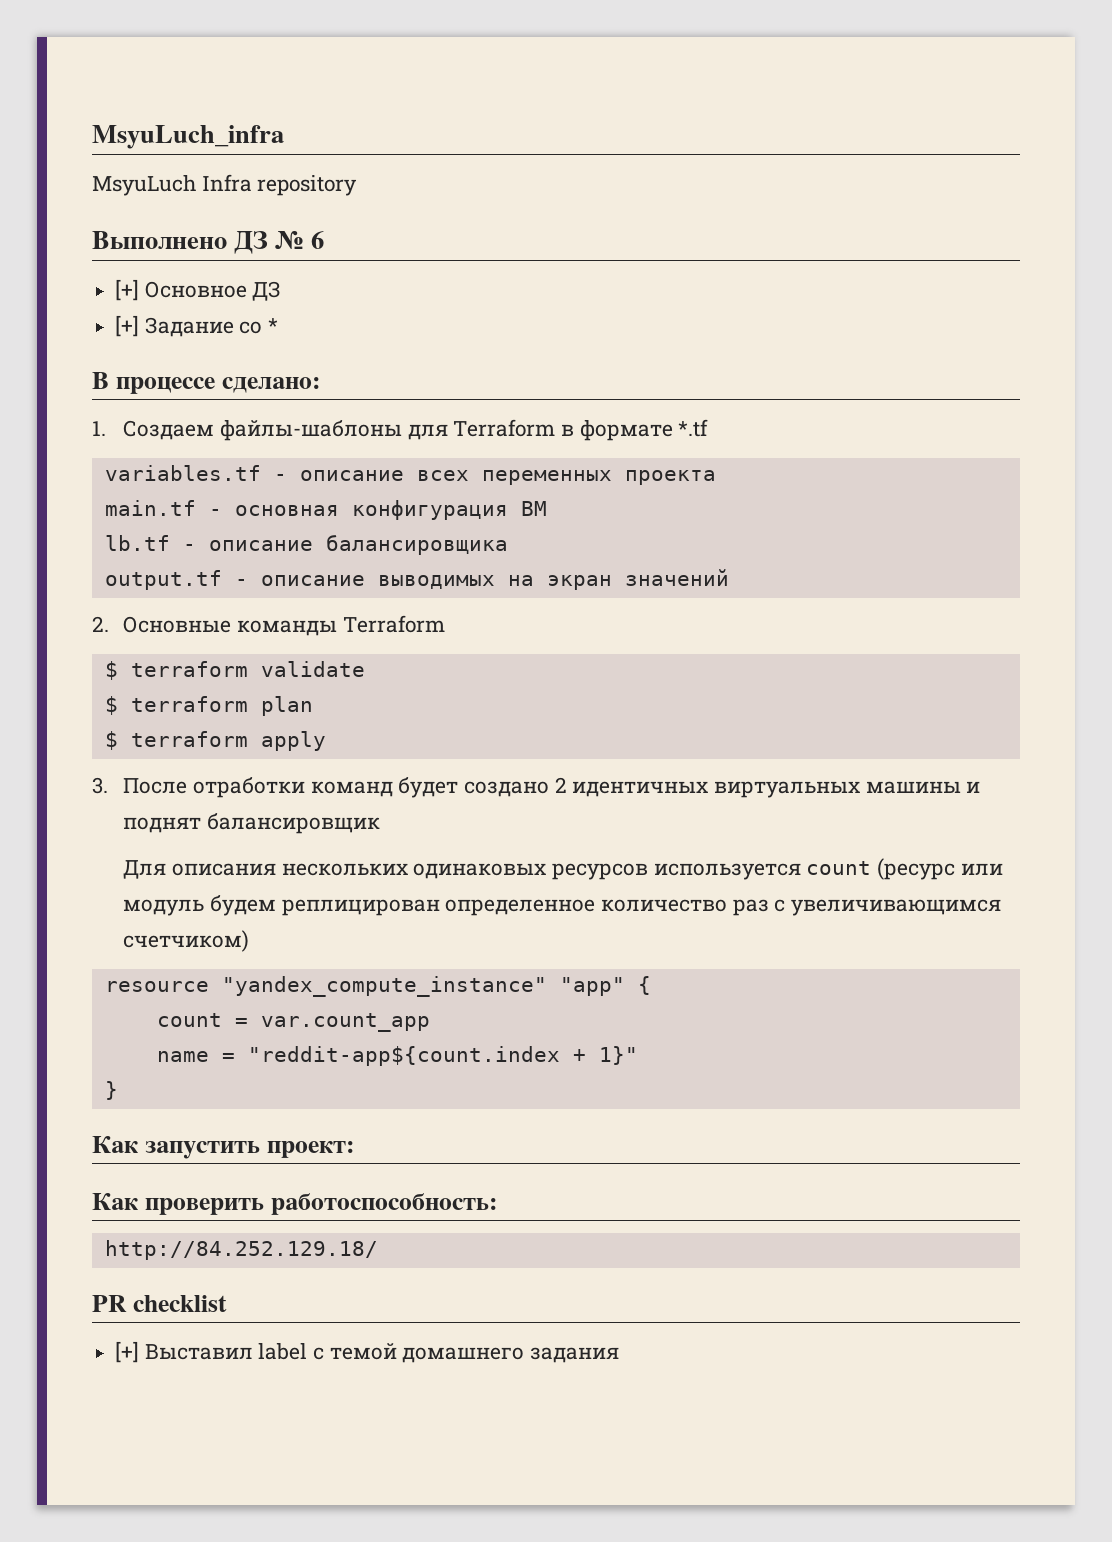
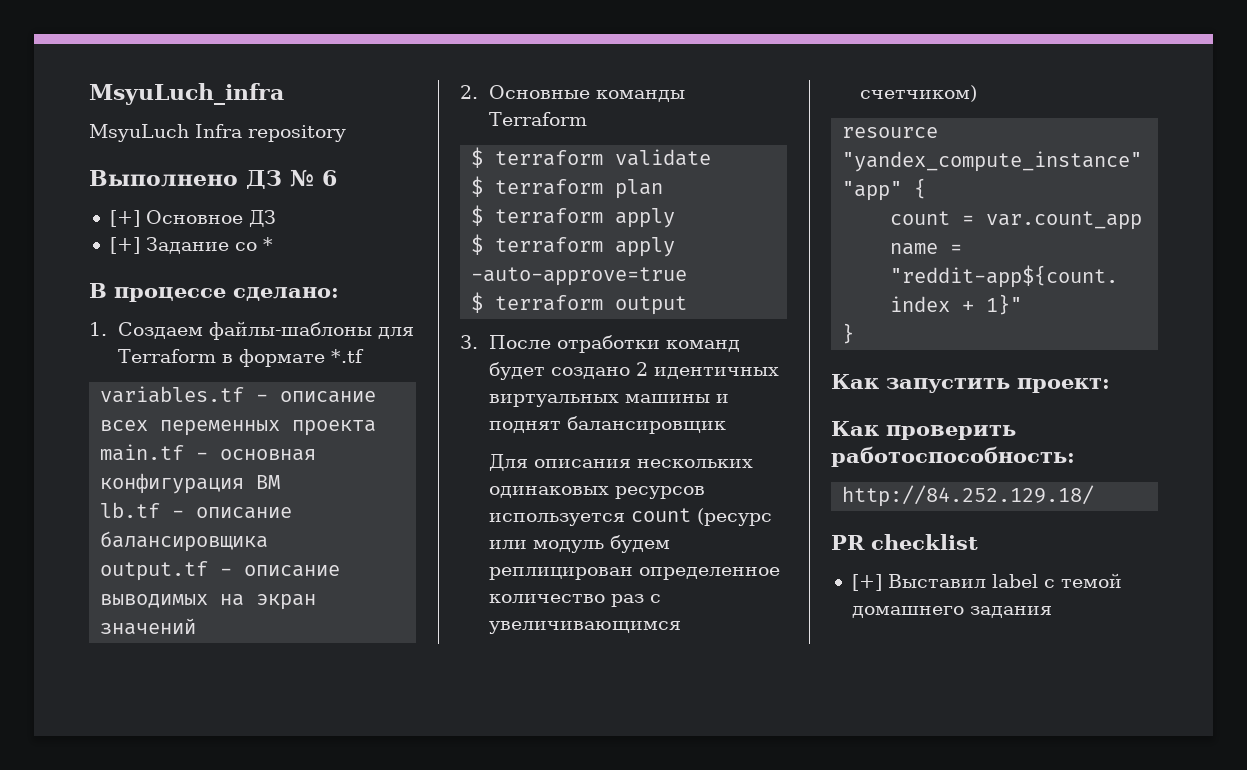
(326, 741) none -> [471,234,676,257] [471,267,688,286] [471,292,688,315] // $ terraform apply -auto-approve=true // $ terraform output

